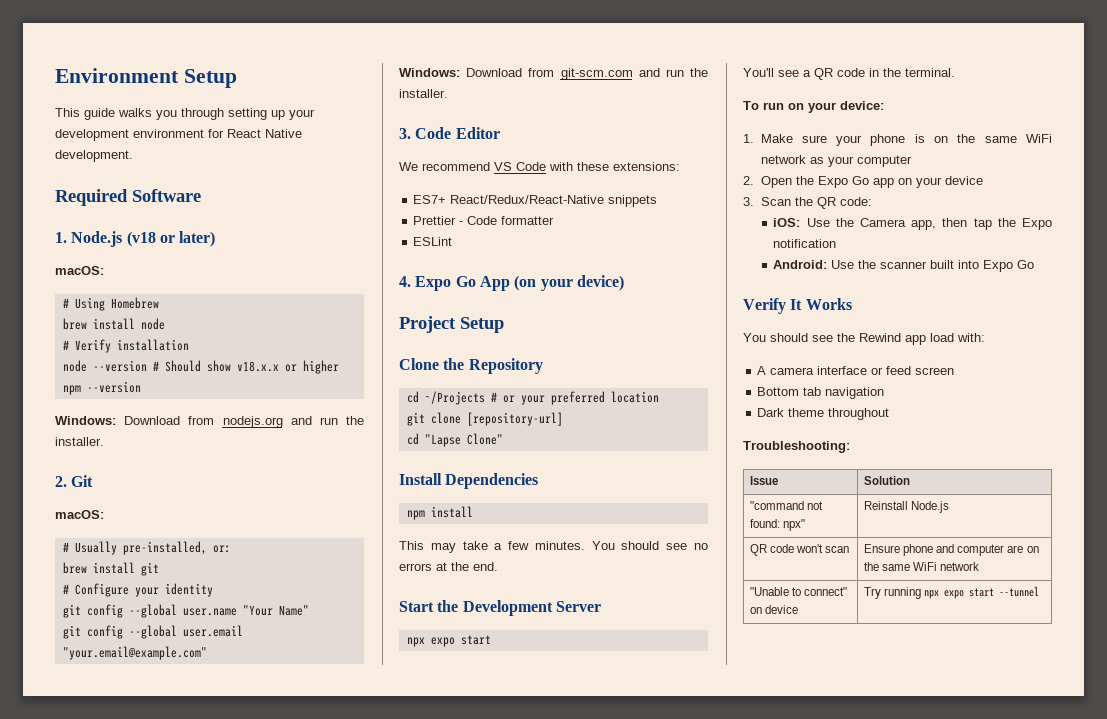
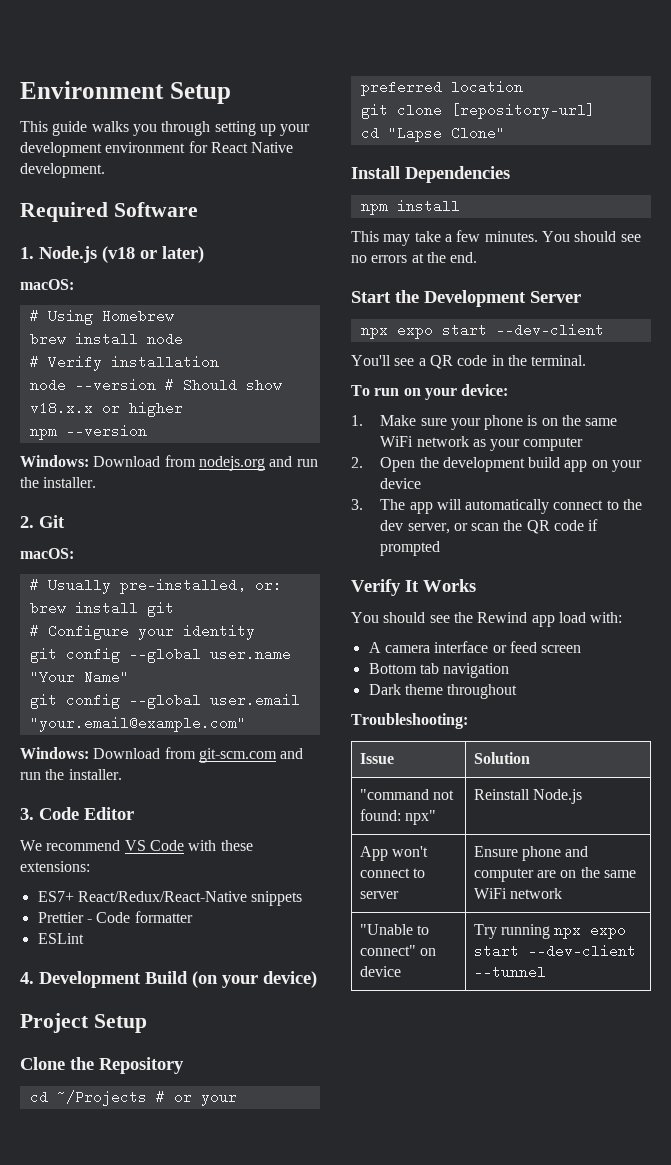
[415,276,510,291] Expo Go App -> [39,971,188,988] Development Build
(491, 640) none -> [495,323,604,337] --dev-client
[817,176,869,188] Expo Go -> [442,457,561,472] development build
[760,197,872,209] [773,218,1052,230] [773,239,837,248] [773,260,1035,272] Scan the QR code: // iOS: Use the Camera app, then tap the Expo notification // Android: Use the scanner built into Expo Go -> [380,499,643,514] [380,519,599,534] [380,541,441,556] The app will automatically connect to the dev server, or scan the QR code if prompted
[750,544,850,556] QR code won't scan -> [359,846,428,861] [359,868,425,878] [359,891,399,899] App won't connect to server
(995, 592) none -> [527,944,636,958] --dev-client

